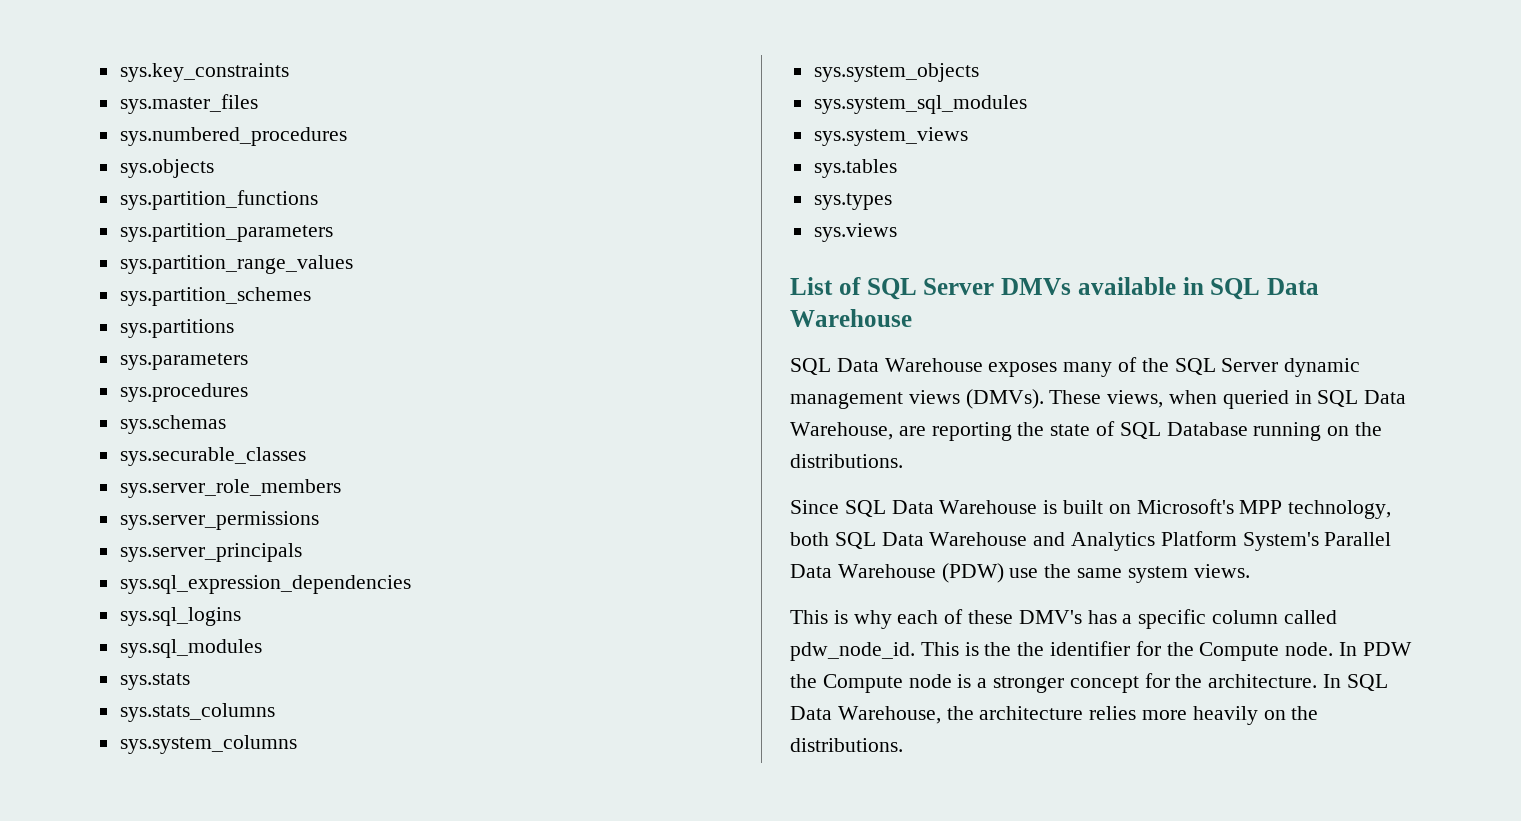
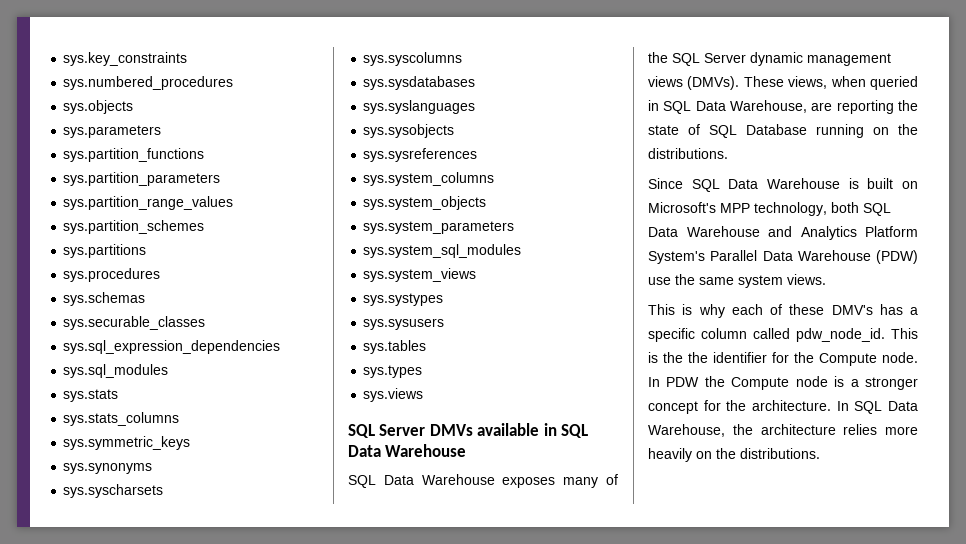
[119,94,258,114] // sys.master_files -> (188, 59) none
(214, 168) none -> [63,125,162,138] // sys.parameters
[119,353,248,370] // sys.parameters -> (147, 251) none
[119,479,341,498] [119,511,319,530] [119,543,302,562] // sys.server_role_members // sys.server_permissions // sys.server_principals -> (206, 323) none
[119,607,241,626] // sys.sql_logins -> (281, 347) none
(275, 712) none -> [63,436,191,450] [63,463,153,474] [63,484,164,498] [363,52,463,66] [363,76,476,90] [363,100,476,114] [363,124,455,138] [363,148,478,162] // sys.symmetric_keys // sys.synonyms // sys.syscharsets // sys.syscolumns // sys.sysdatabases // sys.syslanguages // sys.sysobjects // sys.sysreferences
(979, 72) none -> [363,221,515,234] // sys.system_parameters
(968, 136) none -> [363,293,444,306] [363,318,445,330] // sys.systypes // sys.sysusers
[790,277,861,295] List of -> (424, 395) none

